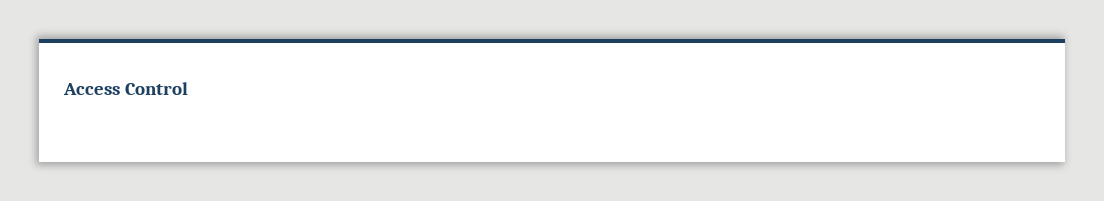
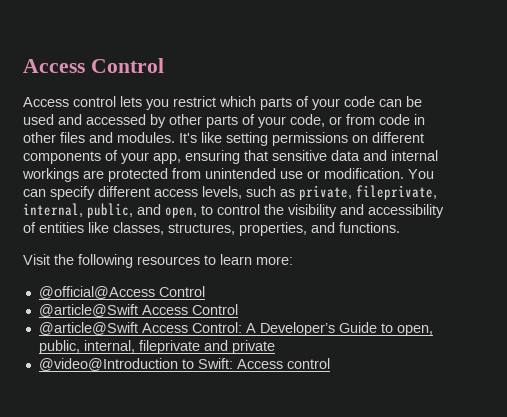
[63,82,189,95] Access Control -> [23,58,164,73] [23,96,422,110] [23,114,425,128] [23,132,424,146] [23,150,438,164] [22,168,434,182] [23,185,437,200] [23,203,444,218] [23,222,400,236] [23,254,293,268] [38,286,205,299] [38,304,238,317] [38,322,433,336] [38,340,275,354] [38,358,330,371] Access Control // Access control lets you restrict which parts of your code can be used and accessed by other parts of your code, or from code in other files and modules. It's like setting permissions on different components of your app, ensuring that sensitive data and internal workings are protected from unintended use or modification. You can specify different access levels, such as private, fileprivate, internal, public, and open, to control the visibility and accessibility of entities like classes, structures, properties, and functions. // Visit the following resources to learn more: // @official@Access Control // @article@Swift Access Control // @article@Swift Access Control: A Developer’s Guide to open, public, internal, fileprivate and private // @video@Introduction to Swift: Access control

